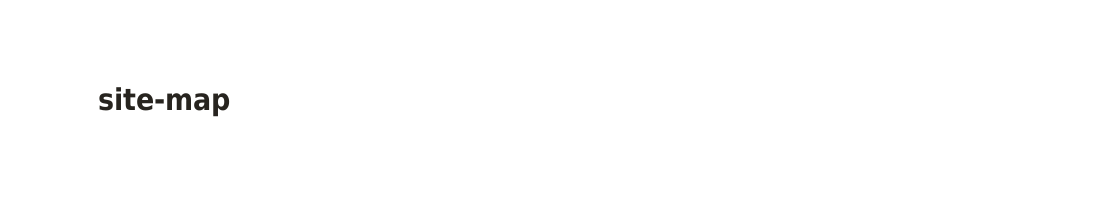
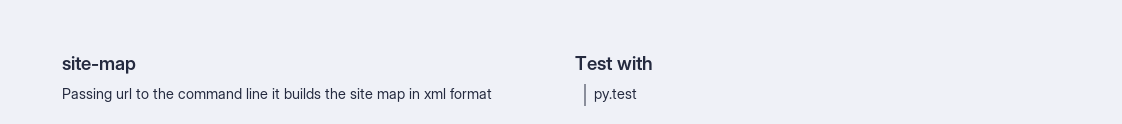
(230, 102) none -> [62,88,492,102] [575,56,653,70] [594,88,638,102] // Passing url to the command line it builds the site map in xml format // Test with // py.test

